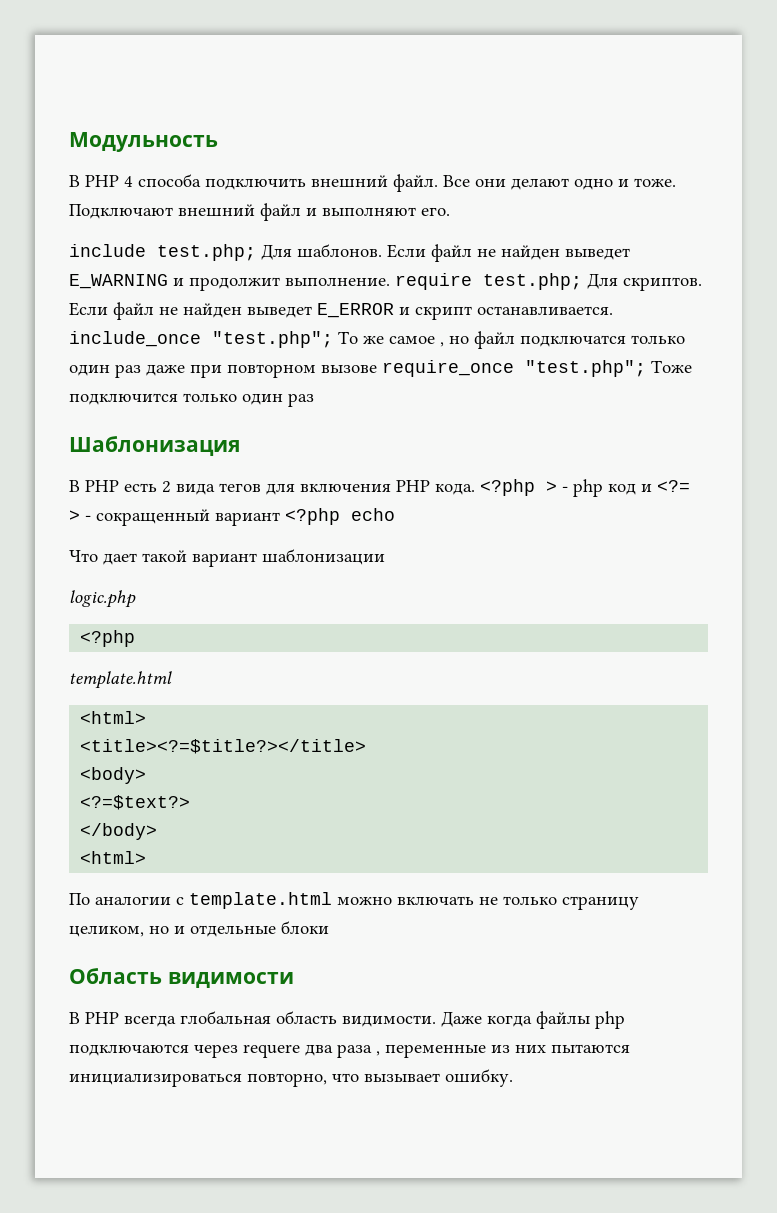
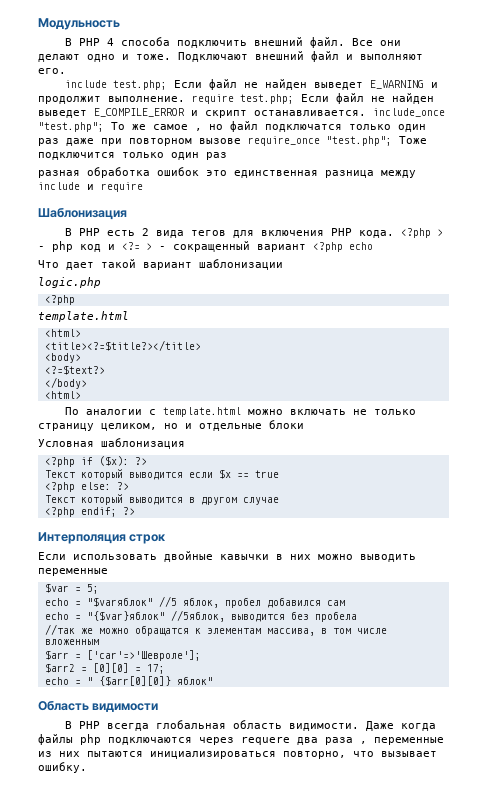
[261,244,382,260] Для шаблонов. -> (167, 85) none
[587,273,702,291] [69,302,394,320] Для скриптов. Если файл не найден выведет E_ERROR -> [301,93,434,104] [38,108,185,118] Если файл не найден выведет E_COMPILE_ERROR
(314, 400) none -> [38,167,416,178] [38,182,143,192] // разная обработка ошибок это единственная разница между include и require
(329, 927) none -> [38,438,185,449] [44,456,147,467] [44,469,279,480] [44,482,129,492] [44,494,279,505] [44,507,135,517] [38,532,167,544] [38,551,416,562] [38,568,108,576] [44,583,99,594] [44,596,345,608] [44,610,357,622] [44,624,387,636] [44,639,99,645] [44,650,201,661] [44,663,165,674] [44,676,213,686] // Условная шаблонизация // <?php if ($x): ?> // Текст который выводится если $x == true // <?php else: ?> // Текст который выводится в другом случае // <?php endif; ?> // Интерполяция строк // Если использовать двойные кавычки в них можно выводить переменные // $var = 5; // echo = "$varяблок" //5 яблок, пробел добавился сам // echo = "{$var}яблок" //5яблок, выводится без пробела // //так же можно обращатся к элементам массива, в том числе вложенным // $arr = ['car'=>'Шевроле']; // $arr2 = [0][0] = 17; // echo = " {$arr[0][0]} яблок"

